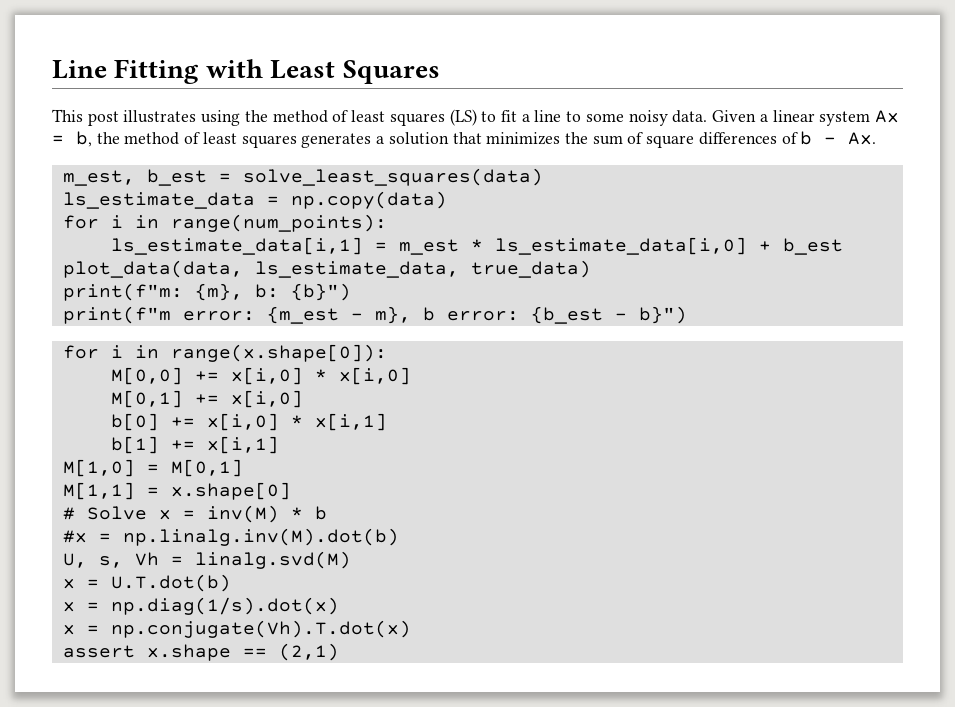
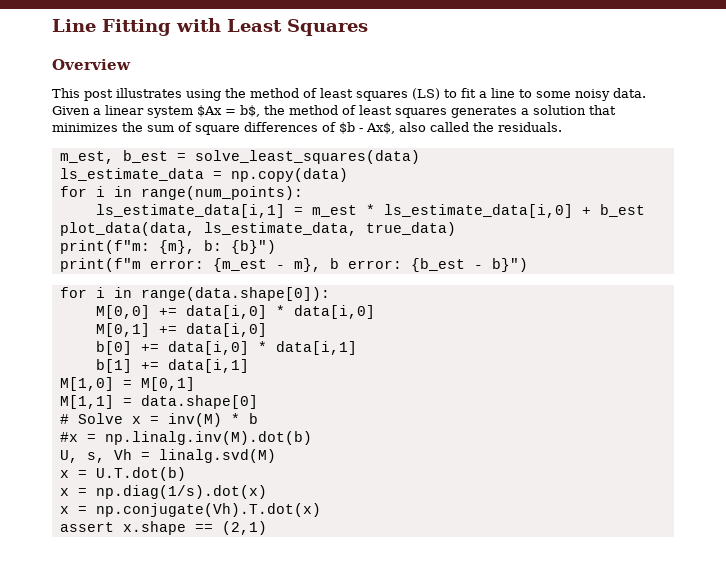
(440, 72) none -> [52,59,131,70] // Overview
[874,110,899,123] [52,131,92,147] Ax = b, -> [197,105,260,117] $Ax = b$,
[800,131,877,145] b - Ax. -> [339,122,562,134] $b - Ax$, also called the residuals.
[170,344,387,362] range(x.shape[0]): -> [140,287,330,301] range(data.shape[0]):
[230,367,411,385] x[i,0] * x[i,0] -> [185,305,375,319] data[i,0] * data[i,0]
[230,390,303,408] x[i,0] -> [185,323,267,337] data[i,0]
[206,413,387,431] x[i,0] * x[i,1] -> [167,341,357,355] data[i,0] * data[i,1]
[206,436,279,454] x[i,1] -> [167,359,249,373] data[i,1]
[170,482,291,500] x.shape[0] -> [140,395,258,409] data.shape[0]

